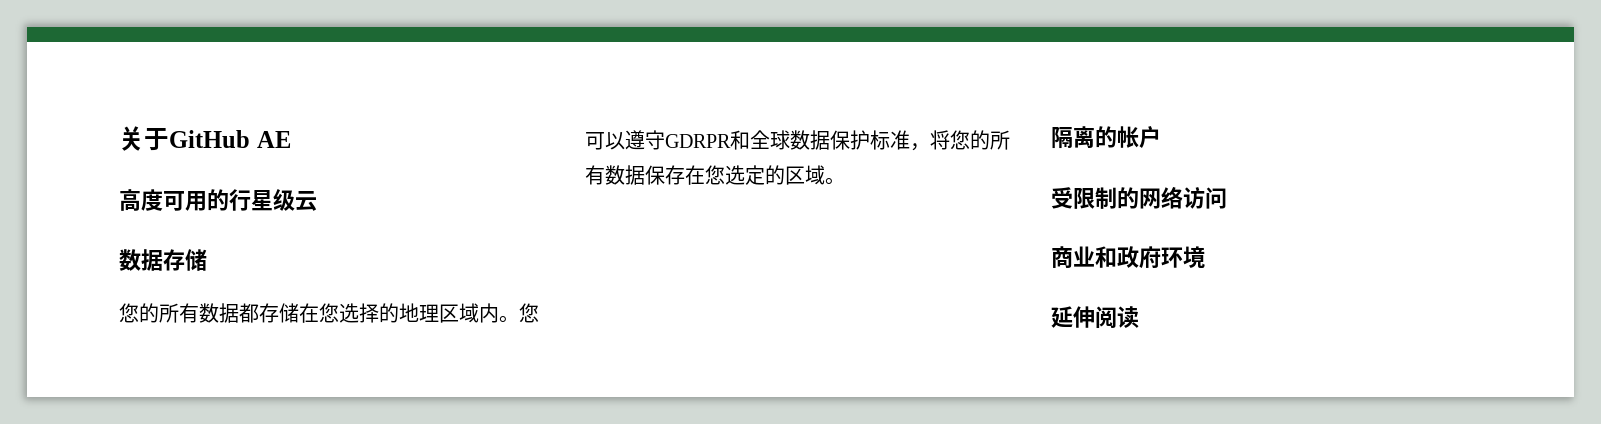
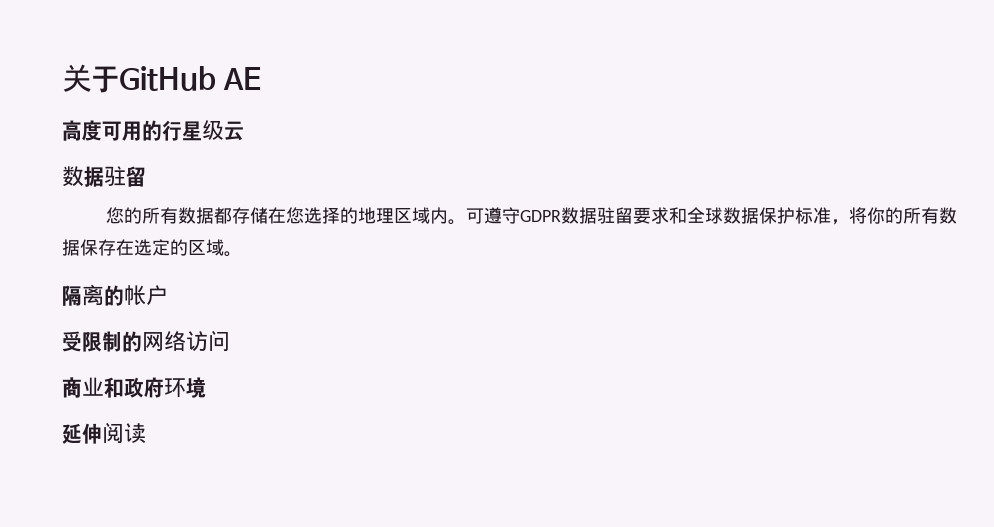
[163,249,207,271] 存储 -> [104,166,146,187] 驻留
[519,303,539,323] [585,130,731,150] 您可以遵守GDRPR -> [466,207,670,224] 可遵守GDPR数据驻留要求
[950,130,970,150] 您 -> [867,207,886,224] 你
[705,165,725,185] 您 -> (134, 247) none

